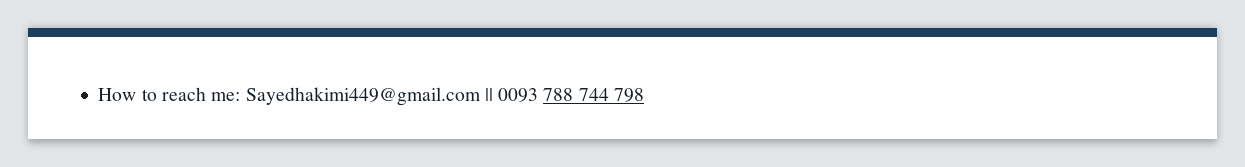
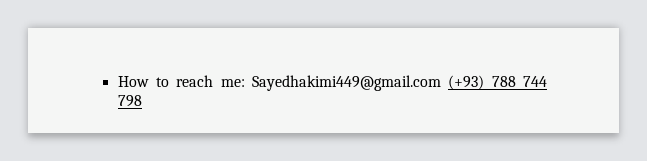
[484,88,539,102] || 0093 -> [448,75,485,90] (+93)

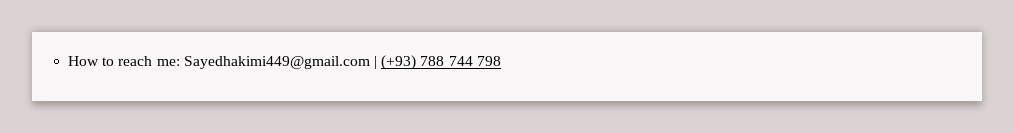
(441, 83) none -> [373,56,377,69] |

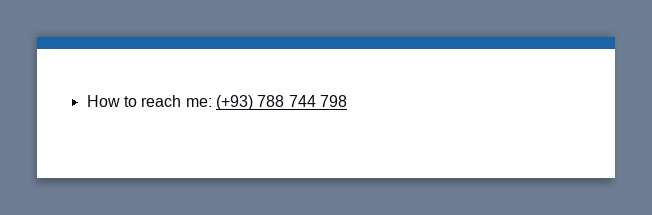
[183,56,377,69] Sayedhakimi449@gmail.com | -> (212, 102) none

